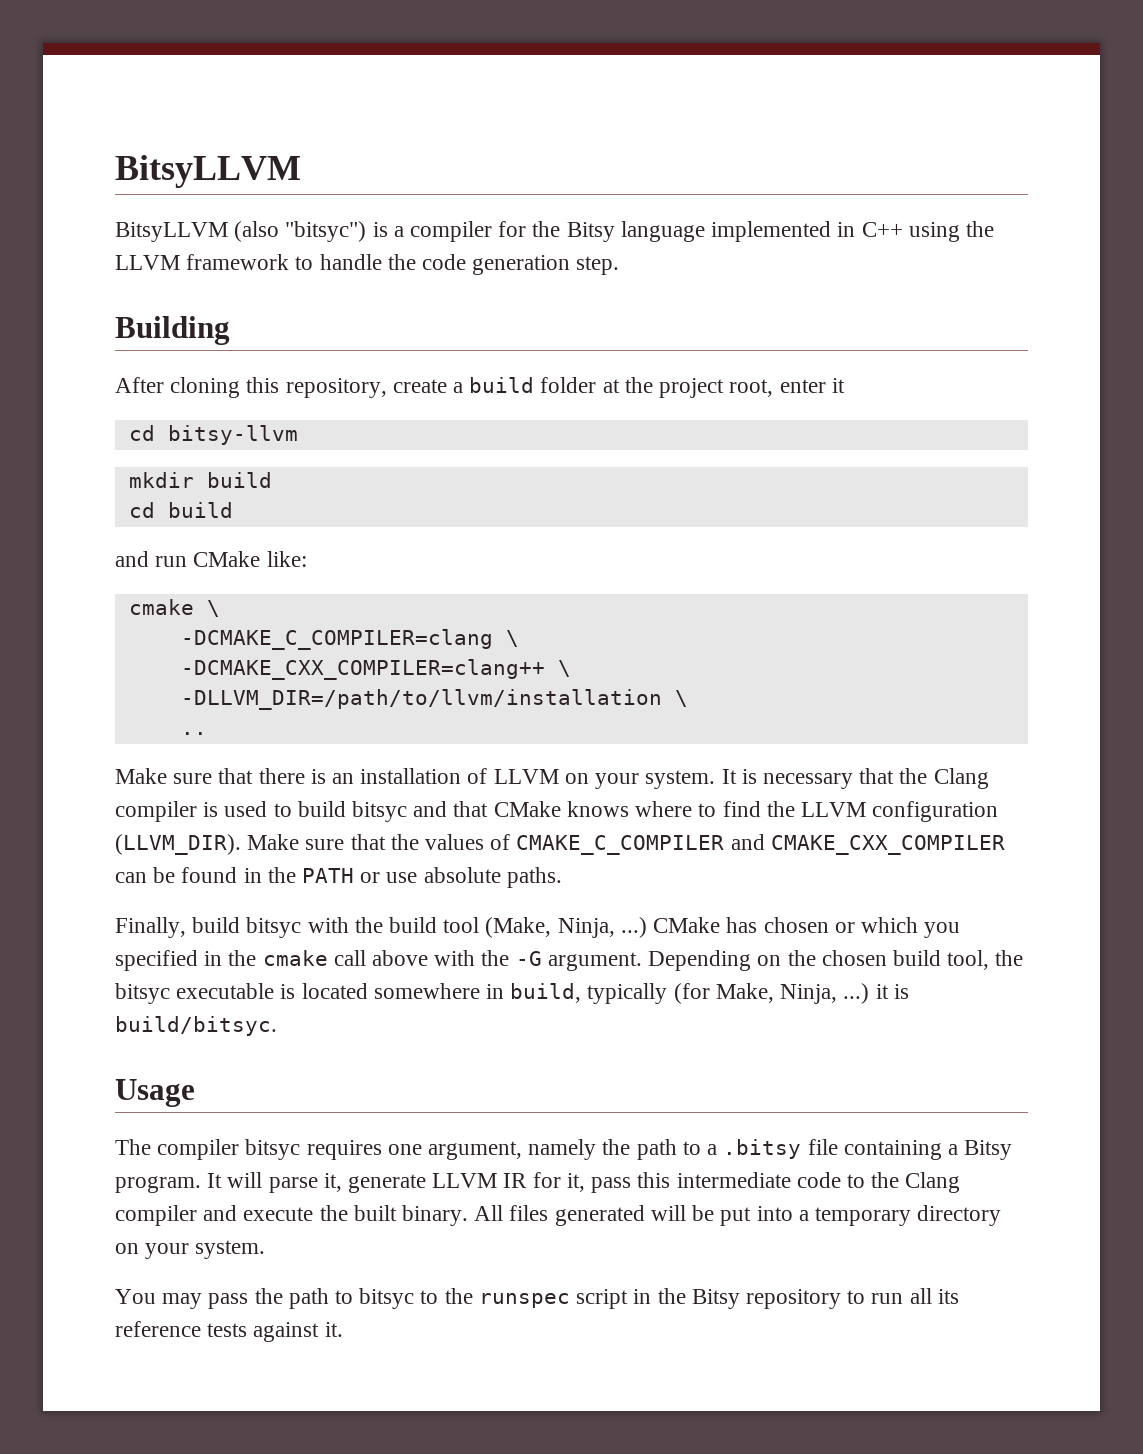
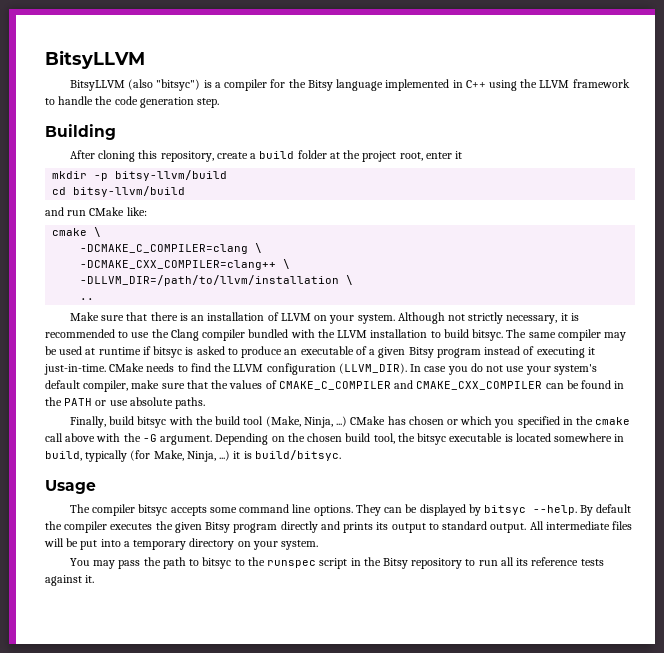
[128,425,298,445] // cd bitsy-llvm -> (463, 155) none
[206,472,272,488] [128,502,233,518] build // cd build -> [94,170,228,181] [52,186,186,197] -p bitsy-llvm/build // cd bitsy-llvm/build
[721,768,989,789] [115,801,693,822] It is necessary that the Clang compiler is used to build bitsyc and that CMake knows where -> [397,312,579,324] [45,329,627,341] [45,346,595,358] [44,363,175,375] Although not strictly necessary, it is recommended to use the Clang compiler bundled with the LLVM installation to build bitsyc. The same compiler may be used at runtime if bitsyc is asked to produce an executable of a given Bitsy program instead of executing it just-in-time. CMake needs
[247,834,300,850] Make -> [410,363,597,375] [45,380,160,392] In case you do not use your system's default compiler, make
[306,1139,1013,1160] [115,1172,961,1193] [115,1205,645,1226] requires one argument, namely the path to a .bitsy file containing a Bitsy program. It will parse it, generate LLVM IR for it, pass this intermediate code to the Clang compiler and execute the built binary. All files generated -> [170,504,632,516] [45,521,633,533] accepts some command line options. They can be displayed by bitsyc --help. By default the compiler executes the given Bitsy program directly and prints its output to standard output. All intermediate files

